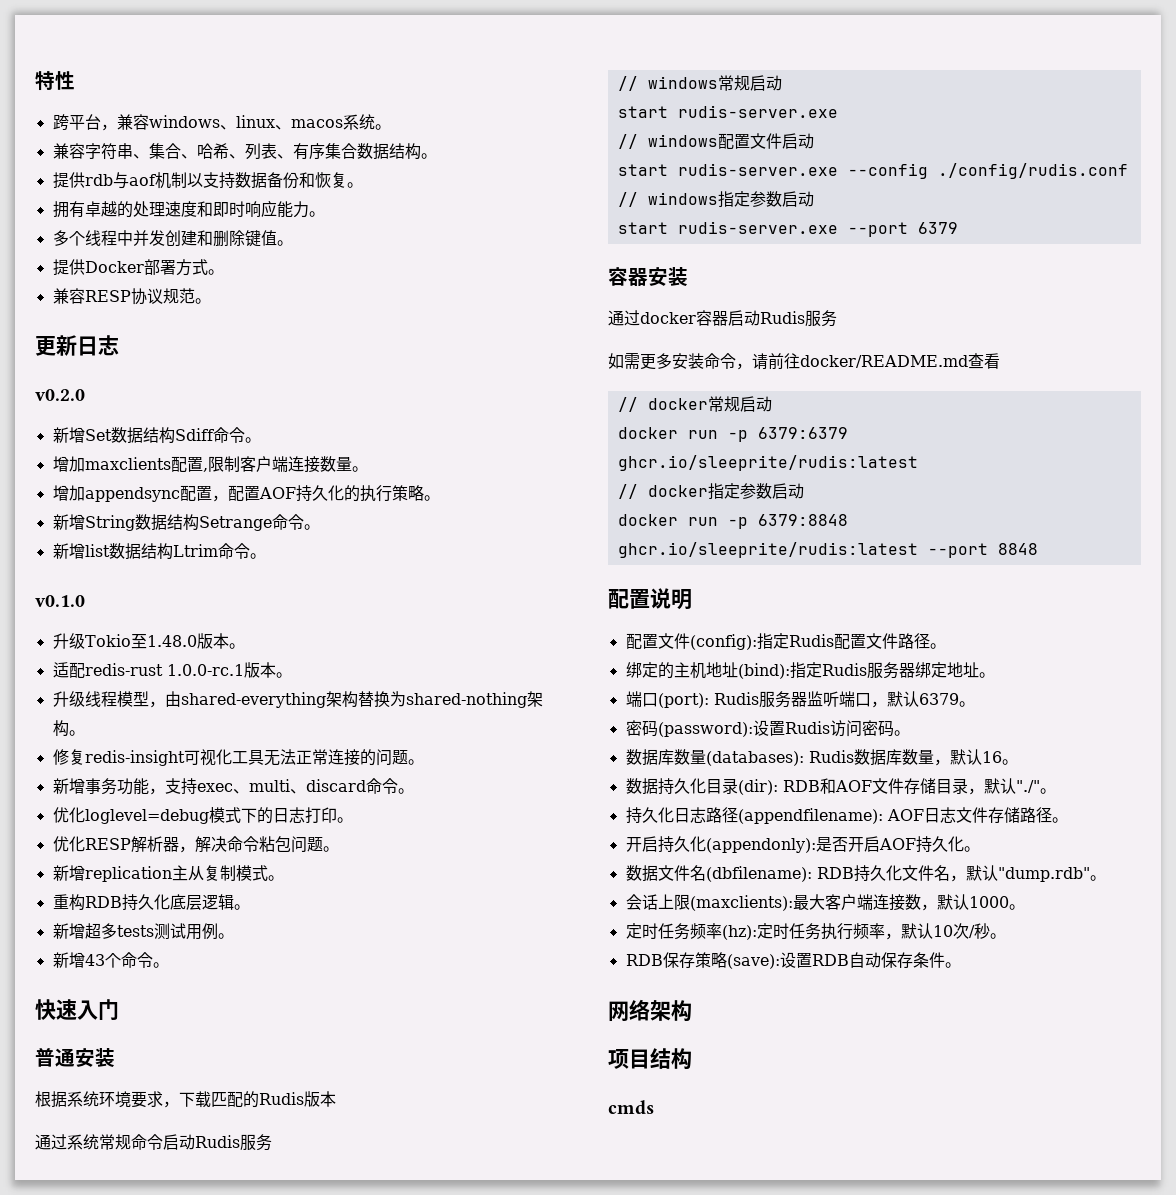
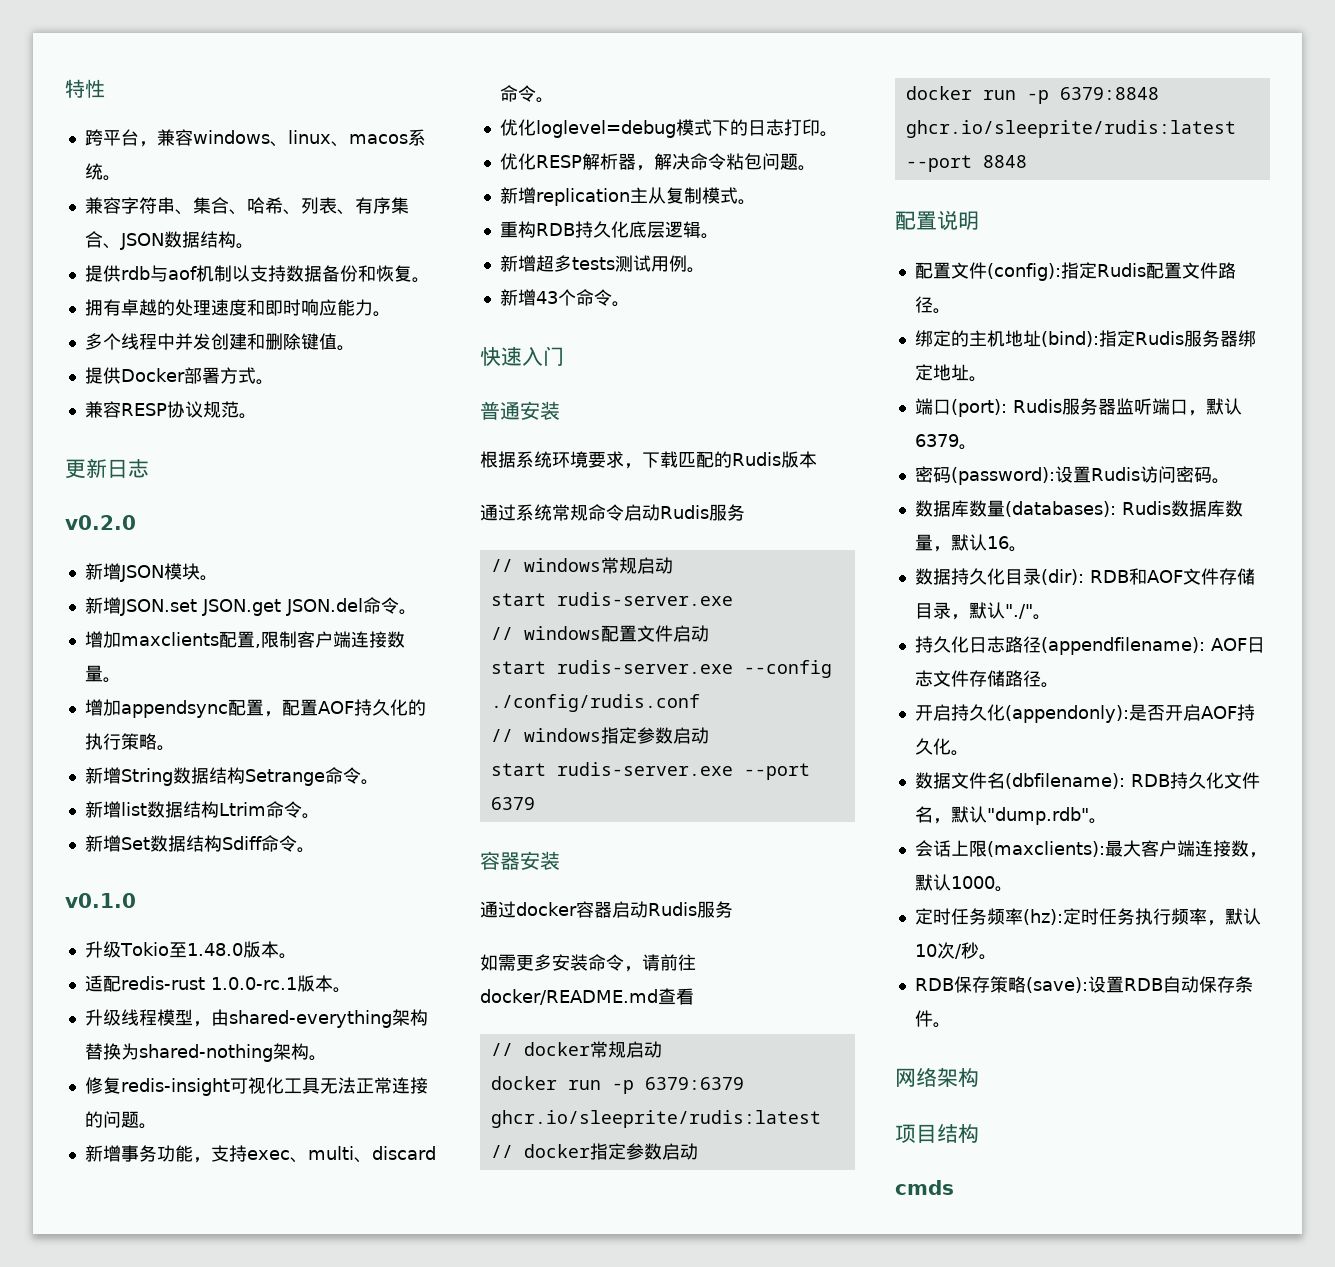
(357, 151) none -> [102,233,164,250] 、JSON
[84,427,214,444] Set数据结构Sdiff -> [119,563,218,582] [84,597,363,616] JSON模块。 // 新增JSON.set JSON.get JSON.del
(266, 556) none -> [84,835,315,853] // 新增Set数据结构Sdiff命令。

